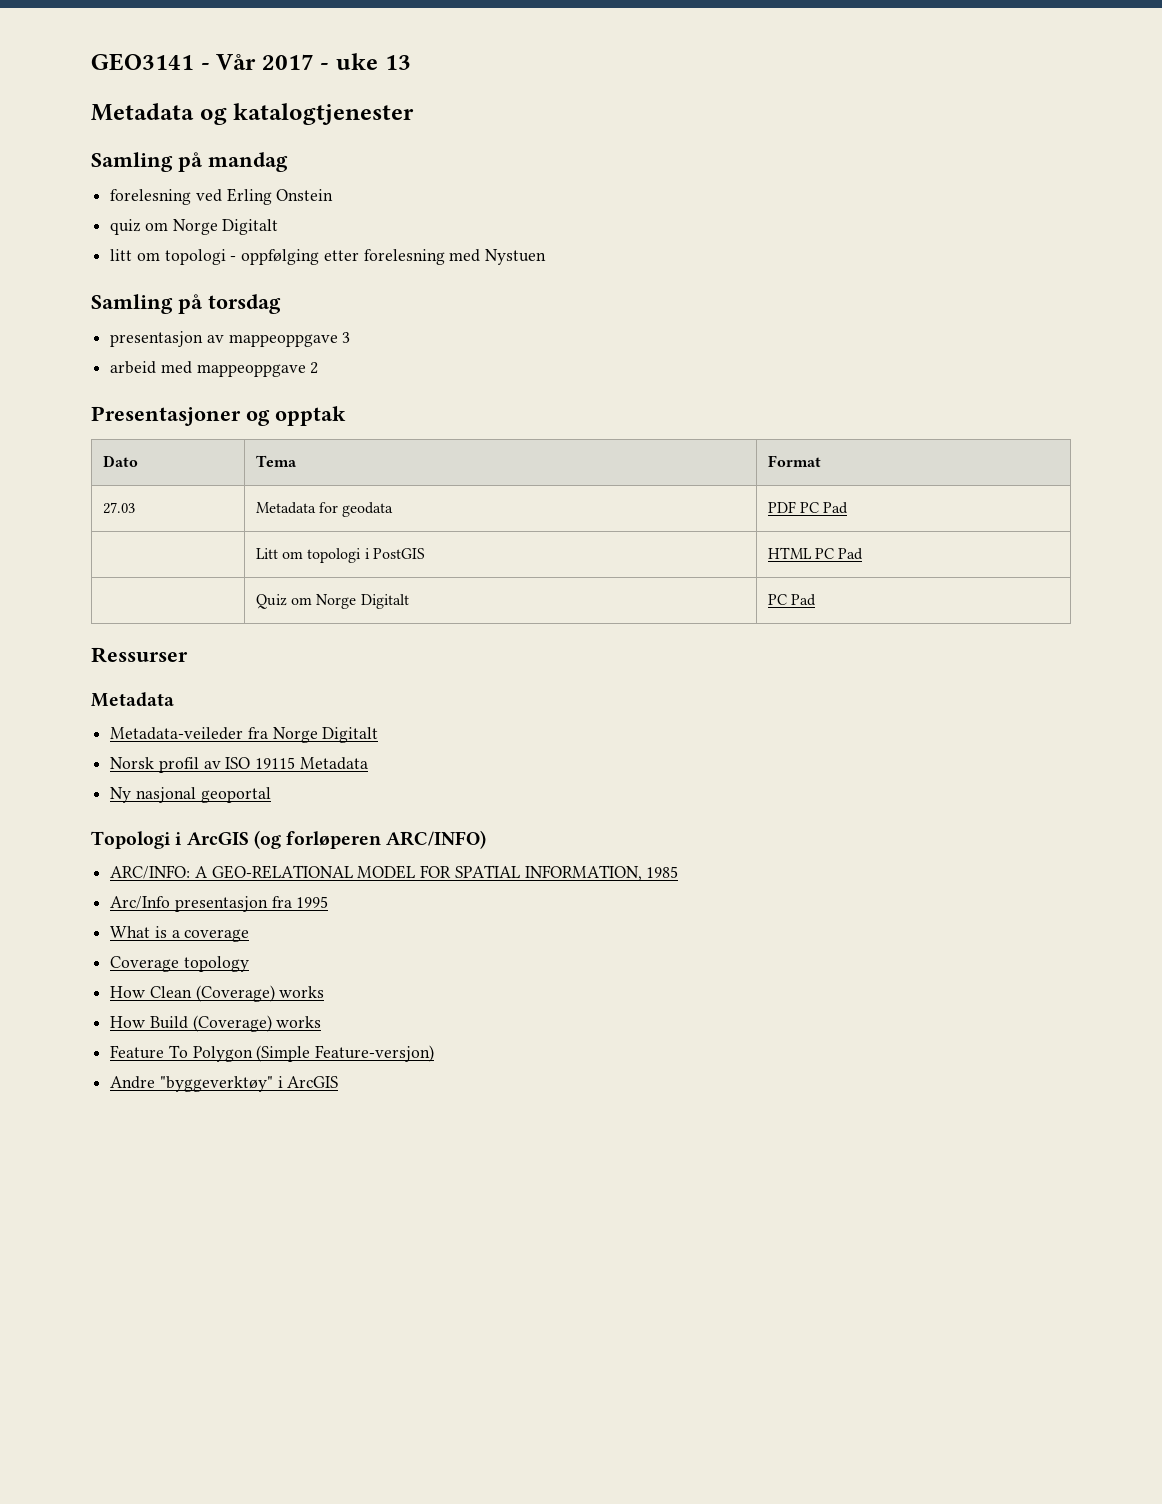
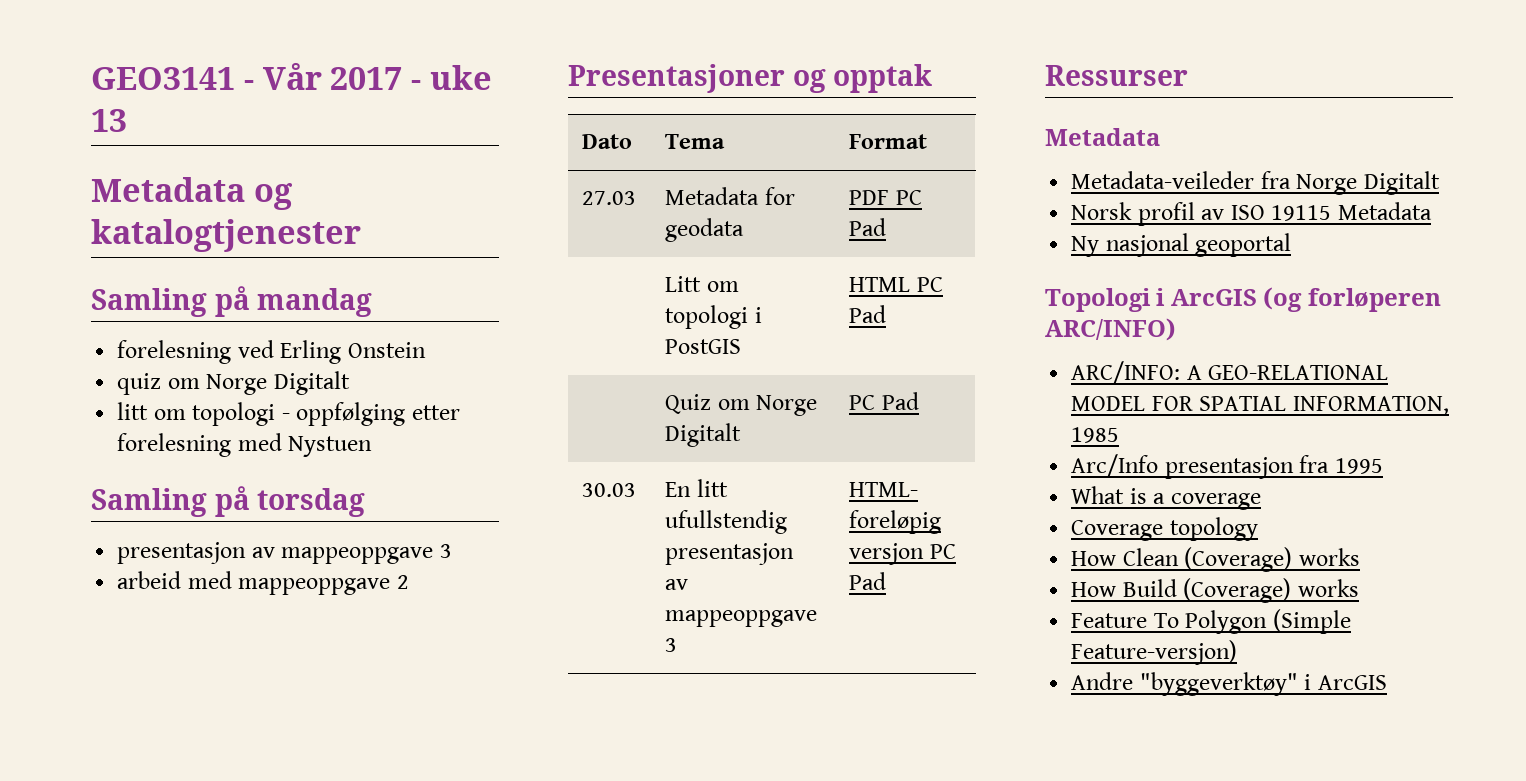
(817, 600) none -> [582,483,637,497] [665,479,728,497] [665,510,788,534] [665,543,795,565] [665,579,689,590] [665,610,818,627] [665,638,678,652] [849,482,919,497] [849,510,942,534] [849,543,956,565] [849,572,887,590] // 30.03 | En litt ufullstendig presentasjon av mappeoppgave 3 | HTML- foreløpig versjon PC Pad

